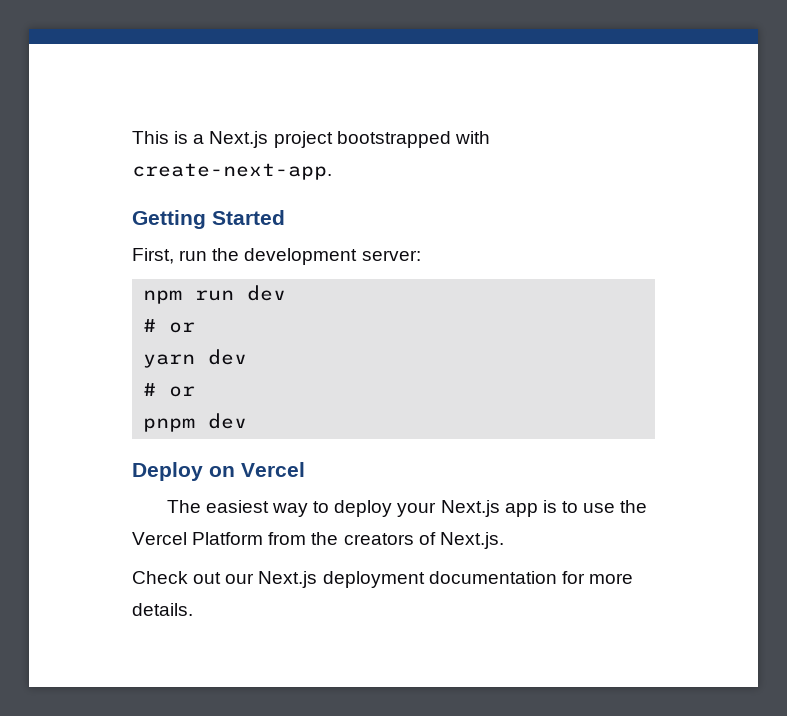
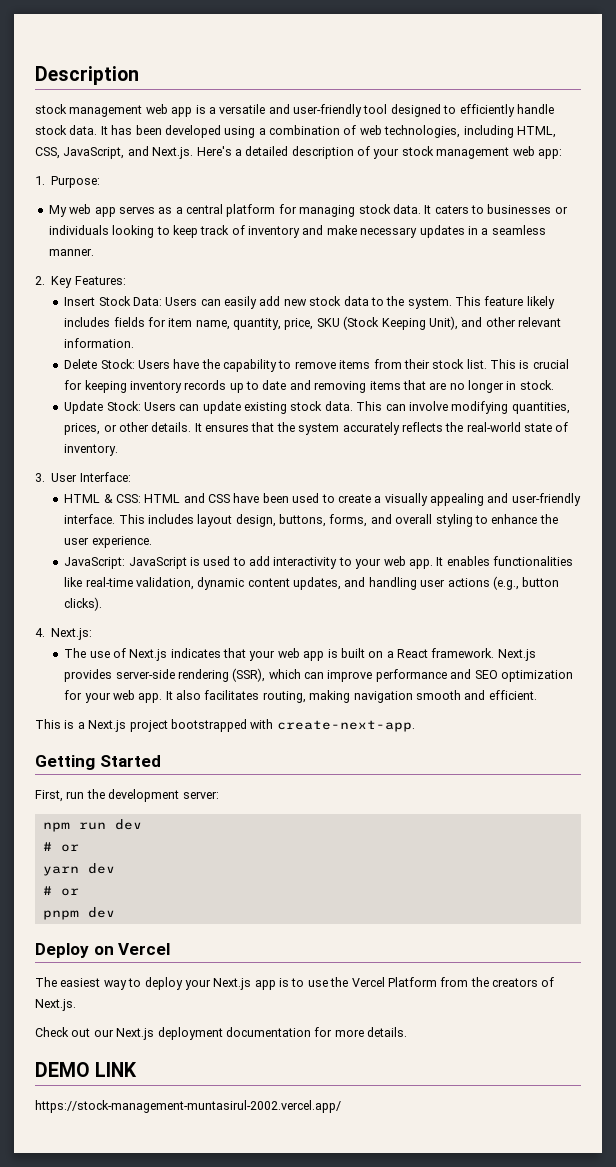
(132, 137) none -> [35,66,139,85] [35,104,554,117] [35,125,556,138] [35,146,562,159] [35,176,101,188] [48,204,568,217] [48,225,546,238] [48,248,94,256] [35,276,126,288] [64,296,555,309] [64,316,562,330] [64,338,135,348] [64,359,569,372] [64,380,554,393] [64,401,570,414] [64,422,569,435] [64,444,119,456] [35,472,131,482] [64,493,581,506] [64,514,558,527] [64,536,152,548] [64,556,574,569] [64,576,560,590] [64,597,103,611] [35,628,93,640] [64,648,536,661] [64,668,573,682] [64,690,537,703] Description // stock management web app is a versatile and user-friendly tool designed to efficiently handle stock data. It has been developed using a combination of web technologies, including HTML, CSS, JavaScript, and Next.js. Here's a detailed description of your stock management web app: // 1. Purpose: // My web app serves as a central platform for managing stock data. It caters to businesses or individuals looking to keep track of inventory and make necessary updates in a seamless manner. // 2. Key Features: // Insert Stock Data: Users can easily add new stock data to the system. This feature likely includes fields for item name, quantity, price, SKU (Stock Keeping Unit), and other relevant information. // Delete Stock: Users have the capability to remove items from their stock list. This is crucial for keeping inventory records up to date and removing items that are no longer in stock. // Update Stock: Users can update existing stock data. This can involve modifying quantities, prices, or other details. It ensures that the system accurately reflects the real-world state of inventory. // 3. User Interface: // HTML & CSS: HTML and CSS have been used to create a visually appealing and user-friendly interface. This includes layout design, buttons, forms, and overall styling to enhance the user experience. // JavaScript: JavaScript is used to add interactivity to your web app. It enables functionalities like real-time validation, dynamic content updates, and handling user actions (e.g., button clicks). // 4. Next.js: // The use of Next.js indicates that your web app is built on a React framework. Next.js provides server-side rendering (SSR), which can improve performance and SEO optimization for your web app. It also facilitates routing, making navigation smooth and efficient. //
(193, 609) none -> [35,1062,138,1077] [35,1100,341,1113] // DEMO LINK // https://stock-management-muntasirul-2002.vercel.app/

